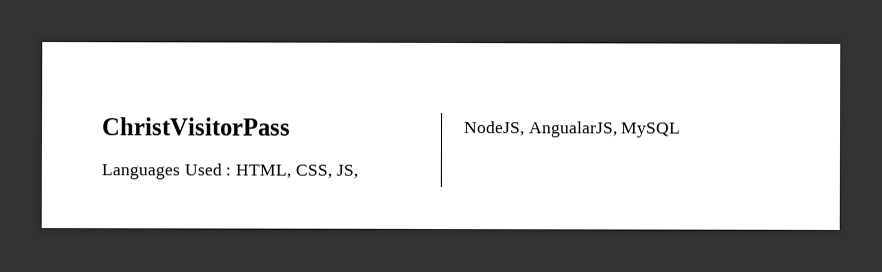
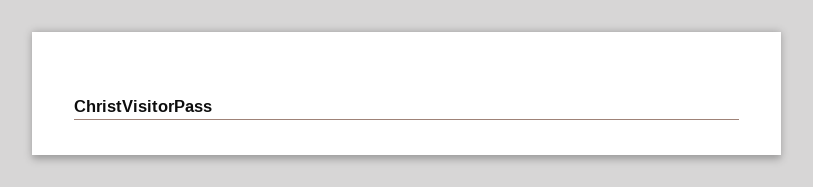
[101,163,358,180] [463,121,682,138] // Languages Used : HTML, CSS, JS, NodeJS, AngualarJS, MySQL -> (212, 106) none

